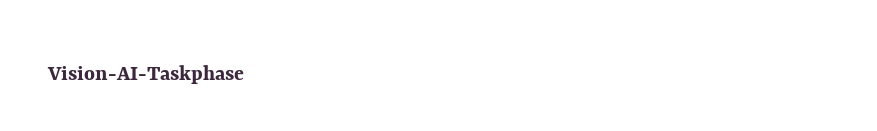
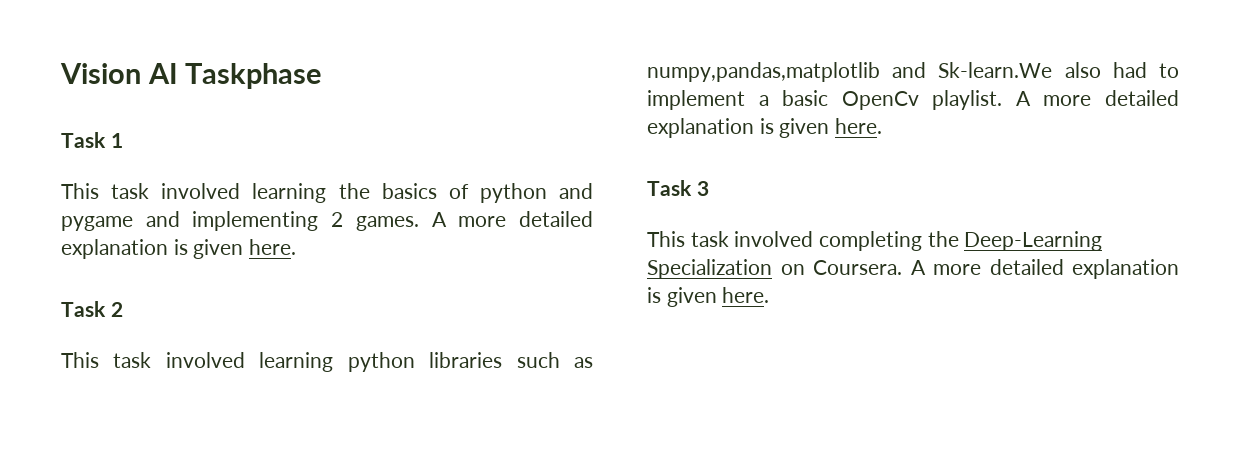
[47,65,244,84] Vision-AI-Taskphase -> [60,63,322,89] [61,132,123,148] [61,183,593,203] [61,211,593,231] [61,239,297,259] [61,301,123,317] [61,352,593,372] [647,62,1179,82] [647,90,1179,110] [647,118,883,138] [647,180,709,196] [647,231,1103,251] [647,259,1179,279] [647,287,770,307] Vision AI Taskphase // Task 1 // This task involved learning the basics of python and pygame and implementing 2 games. A more detailed explanation is given here. // Task 2 // This task involved learning python libraries such as numpy,pandas,matplotlib and Sk-learn.We also had to implement a basic OpenCv playlist. A more detailed explanation is given here. // Task 3 // This task involved completing the Deep-Learning Specialization on Coursera. A more detailed explanation is given here.

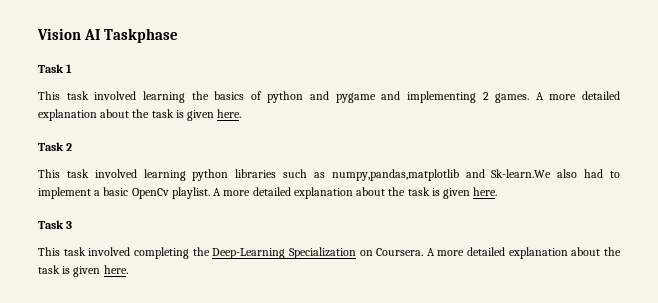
(168, 249) none -> [100,109,174,118] about the task
(754, 128) none -> [356,187,430,196] about the task
(1179, 269) none -> [571,247,621,256] [38,265,60,274] about the task

